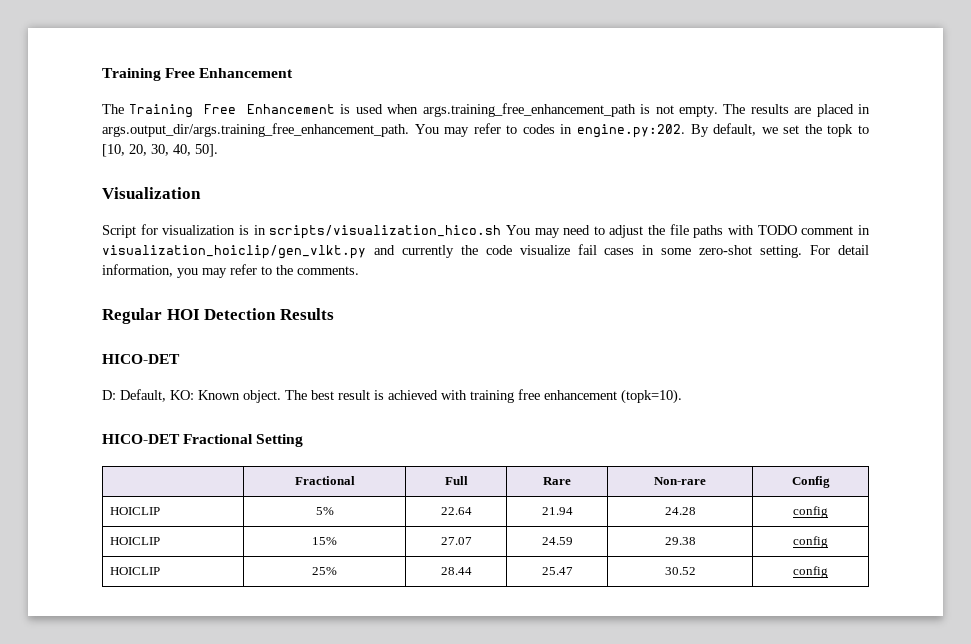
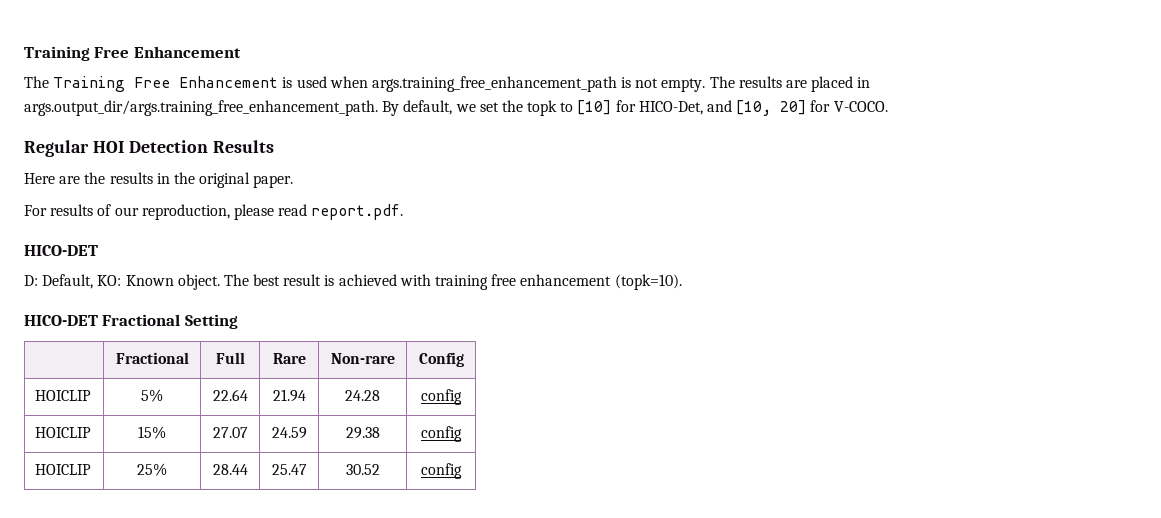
[414,123,685,138] You may refer to codes in engine.py:202. -> (378, 108) none
[102,144,218,157] [102,187,201,199] [102,224,870,239] [102,244,869,259] [102,264,359,278] [102,308,334,324] [10, 20, 30, 40, 50]. // Visualization // Script for visualization is in scripts/visualization_hico.sh You may need to adjust the file paths with TODO comment in visualization_hoiclip/gen_vlkt.py and currently the code visualize fail cases in some zero-shot setting. For detail information, you may refer to the comments. // Regular HOI Detection Results -> [577,100,888,116] [24,140,274,157] [24,172,294,188] [24,204,404,220] [10] for HICO-Det, and [10, 20] for V-COCO. // Regular HOI Detection Results // Here are the results in the original paper. // For results of our reproduction, please read report.pdf.

